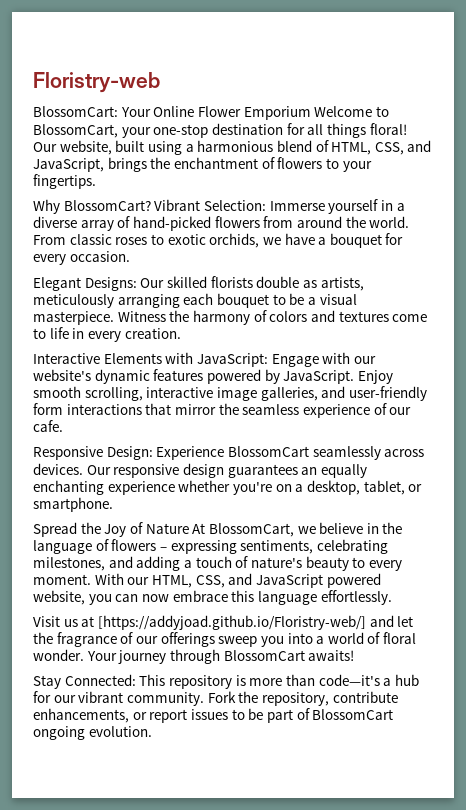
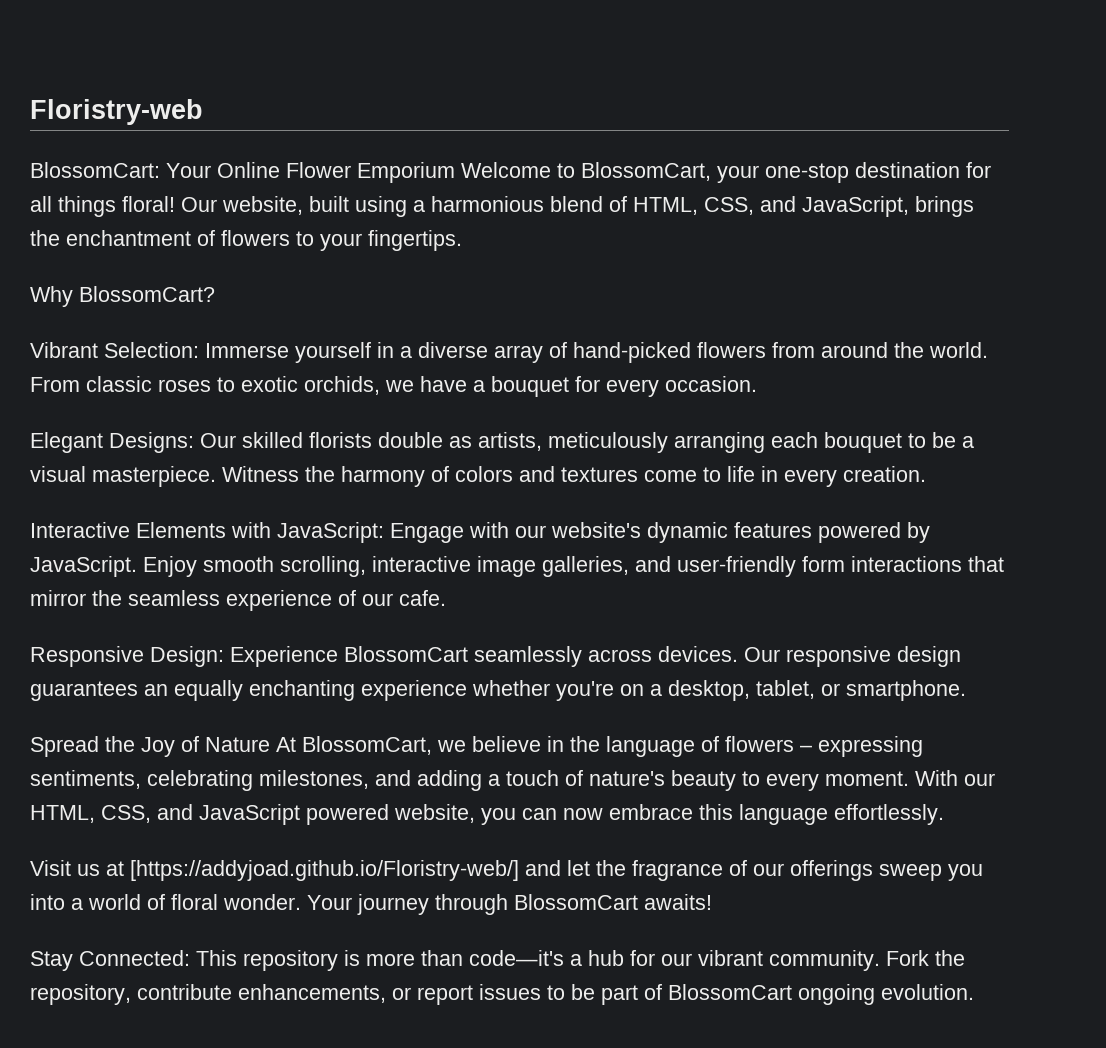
(151, 205) none -> (215, 294) //

